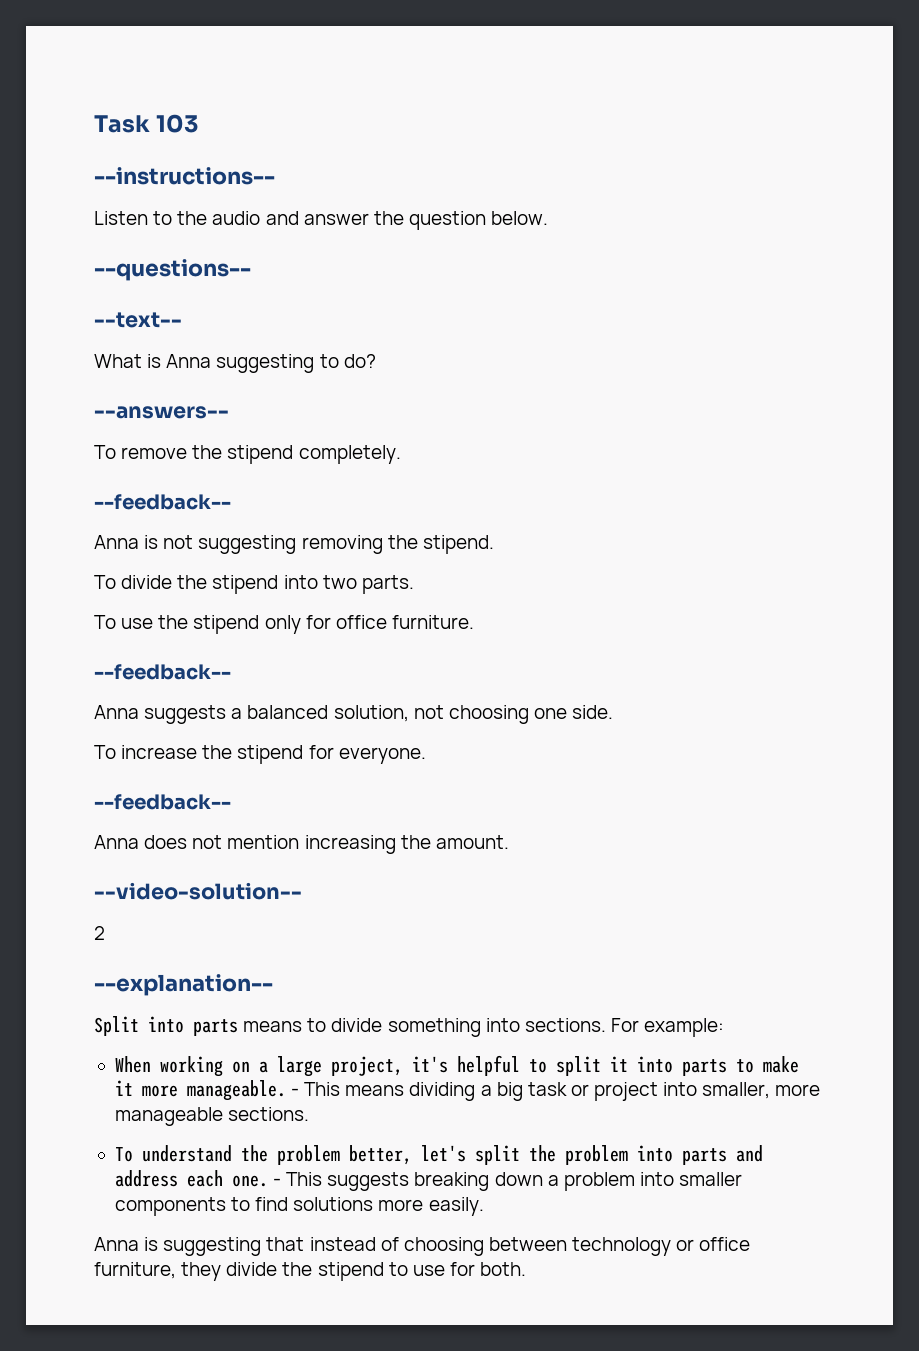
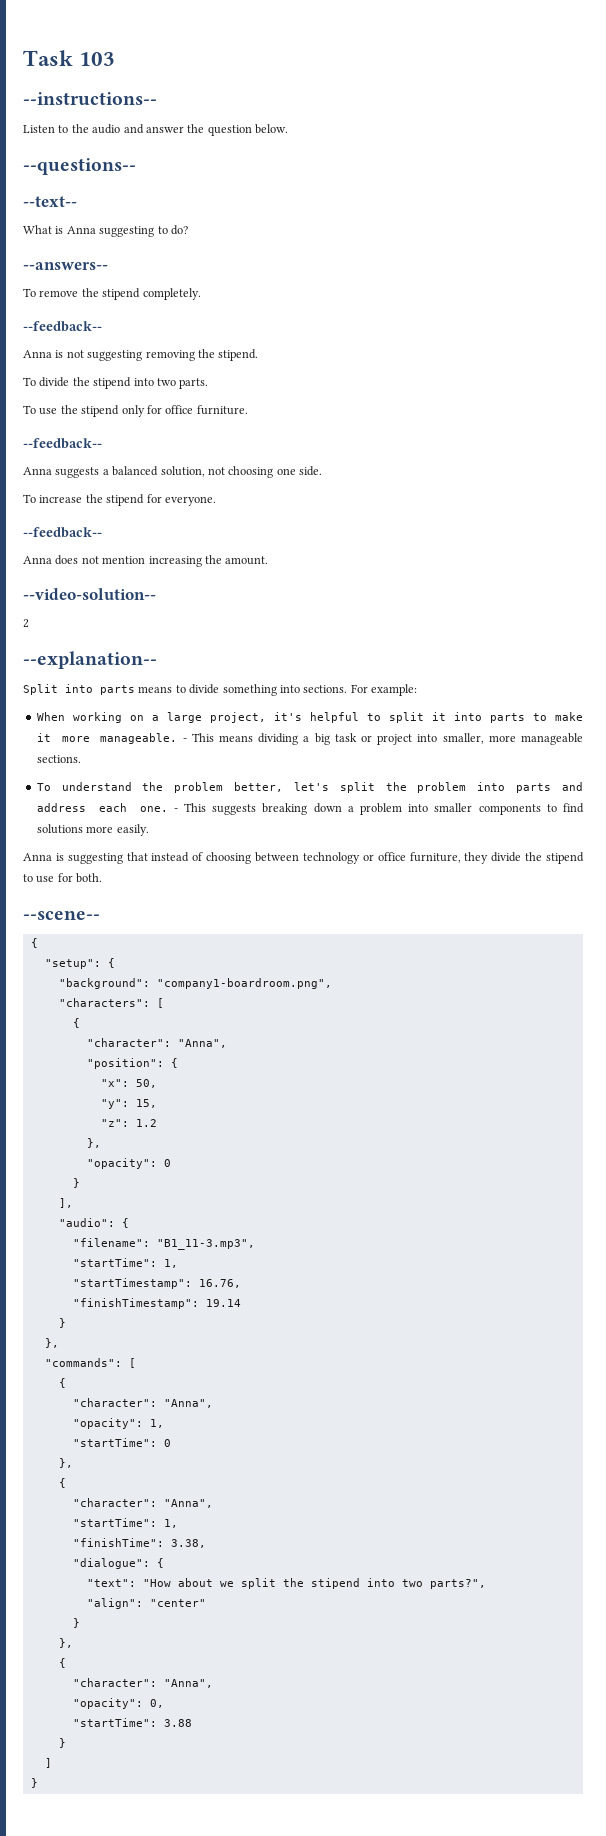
(527, 1269) none -> [23,910,100,920] [30,938,38,948] [44,958,115,969] [58,978,332,989] [58,998,164,1008] [72,1018,80,1028] [86,1038,227,1048] [86,1058,178,1069] [100,1079,157,1088] [100,1099,157,1109] [100,1119,157,1127] [86,1138,101,1148] [86,1158,171,1169] [72,1178,80,1188] [58,1198,73,1208] [58,1218,129,1228] [72,1238,255,1250] [72,1258,178,1268] [72,1278,241,1289] [72,1298,241,1309] [58,1318,66,1328] [44,1338,59,1348] [44,1358,136,1368] [58,1378,66,1388] [72,1398,213,1408] [72,1418,164,1429] [72,1438,171,1447] [58,1458,73,1468] [58,1478,66,1488] [72,1498,213,1508] [72,1518,178,1528] [72,1538,206,1548] [72,1558,164,1569] [86,1578,486,1589] [86,1598,206,1609] [72,1618,80,1628] [58,1638,73,1648] [58,1658,66,1668] [72,1678,213,1688] [72,1698,164,1709] [72,1718,192,1727] [58,1738,66,1748] [44,1758,52,1768] [30,1778,38,1788] // --scene-- // { // "setup": { // "background": "company1-boardroom.png", // "characters": [ // { // "character": "Anna", // "position": { // "x": 50, // "y": 15, // "z": 1.2 // }, // "opacity": 0 // } // ], // "audio": { // "filename": "B1_11-3.mp3", // "startTime": 1, // "startTimestamp": 16.76, // "finishTimestamp": 19.14 // } // }, // "commands": [ // { // "character": "Anna", // "opacity": 1, // "startTime": 0 // }, // { // "character": "Anna", // "startTime": 1, // "finishTime": 3.38, // "dialogue": { // "text": "How about we split the stipend into two parts?", // "align": "center" // } // }, // { // "character": "Anna", // "opacity": 0, // "startTime": 3.88 // } // ] // }

